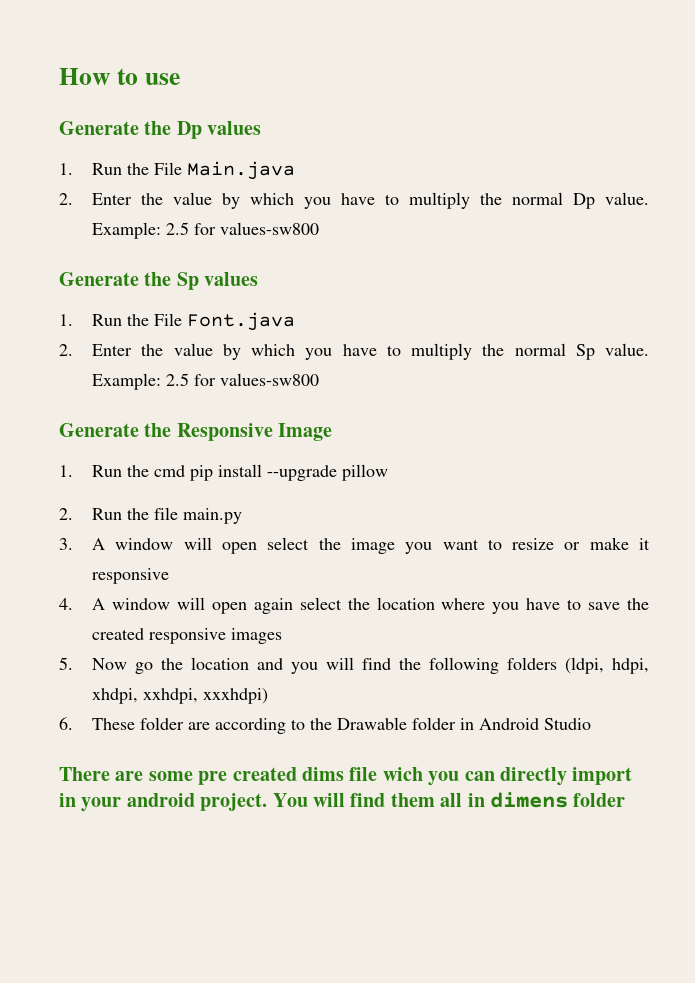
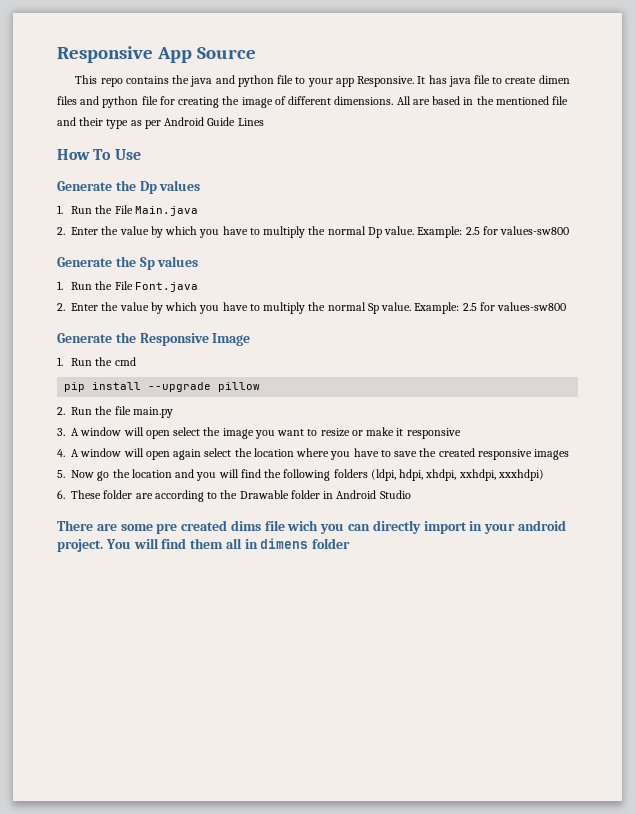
[59,68,180,85] How to use -> [57,46,256,63] [75,75,570,87] [57,96,569,108] [57,117,264,129] [57,149,141,160] Responsive App Source // This repo contains the java and python file to your app Responsive. It has java file to create dimen files and python file for creating the image of different dimensions. All are based in the mentioned file and their type as per Android Guide Lines // How To Use
(186, 471) none -> (136, 361) //

